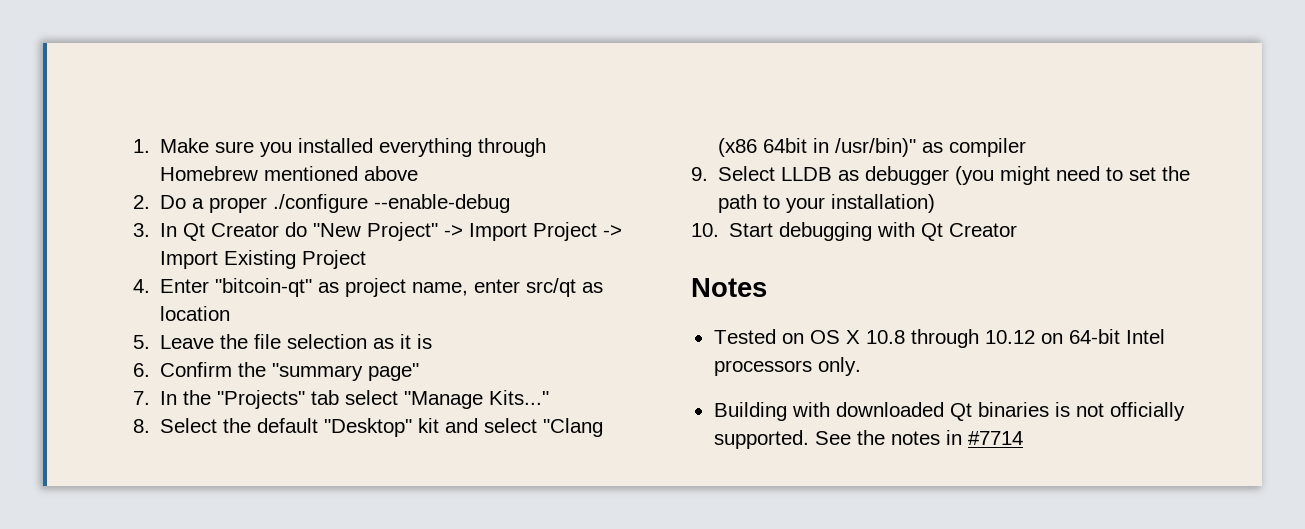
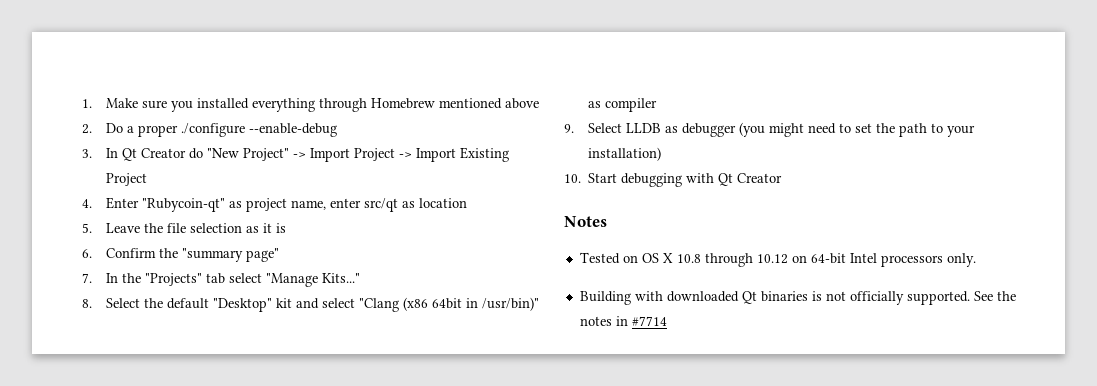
[215,278,313,297] "bitcoin-qt" -> [141,198,225,212] "Rubycoin-qt"

